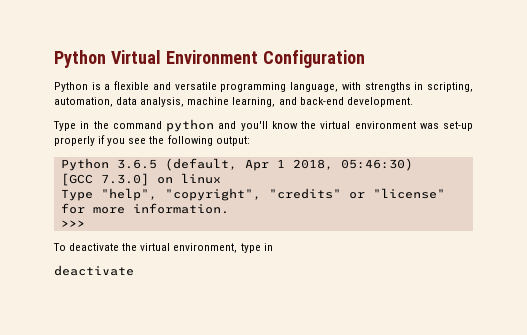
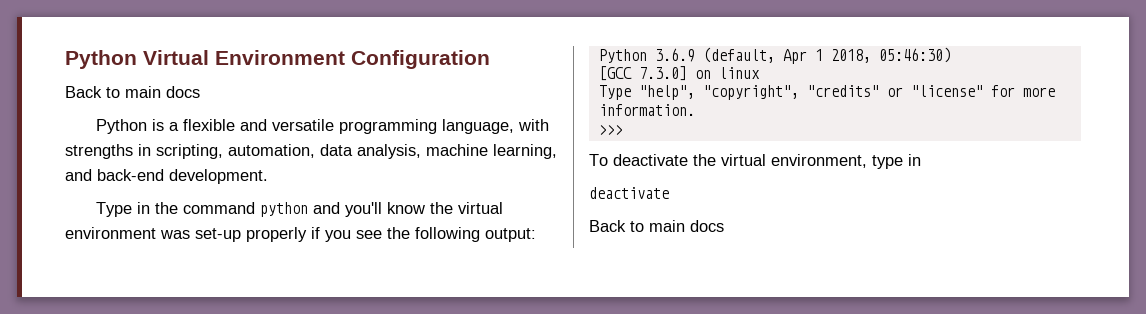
(365, 59) none -> [65,86,200,98] // Back to main docs
[116,159,157,169] 3.6.5 -> [654,48,695,62] 3.6.9
(134, 270) none -> [589,220,724,232] // Back to main docs

